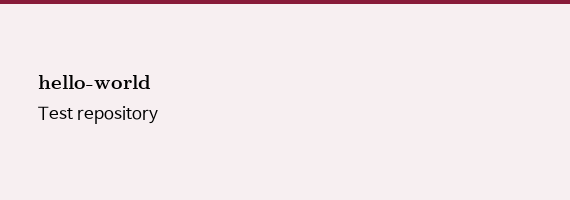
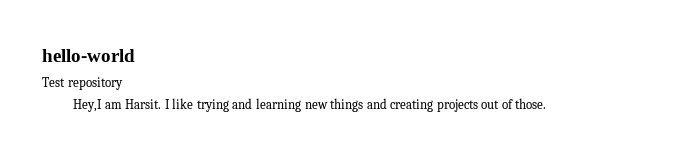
(159, 115) none -> [73,98,547,112] // Hey,I am Harsit. I like trying and learning new things and creating projects out of those.

